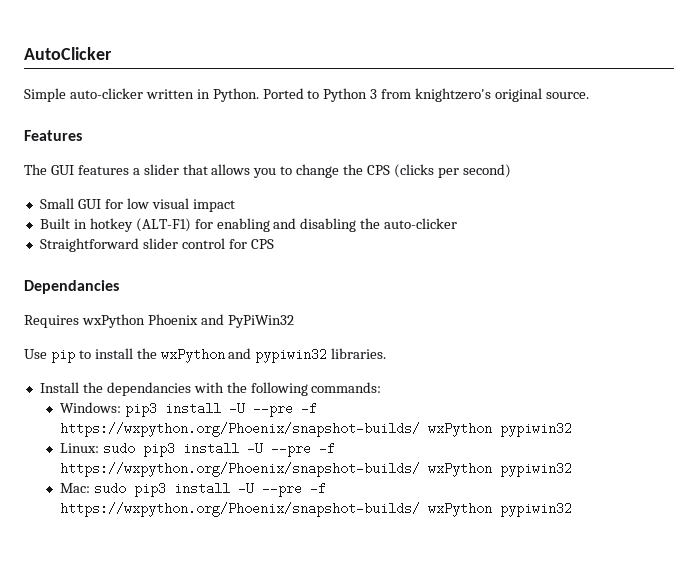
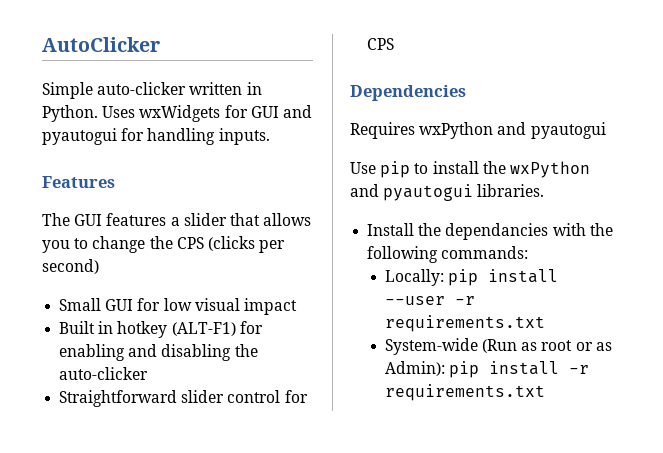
[262,88,589,102] Ported to Python 3 from knightzero's original source. -> [102,105,312,122] [42,128,270,145] Uses wxWidgets for GUI and pyautogui for handling inputs.
[24,280,119,294] Dependancies -> [350,85,466,101] Dependencies
[147,314,294,328] Phoenix and PyPiWin32 -> [497,122,606,139] and pyautogui
[255,348,328,363] pypiwin32 -> [383,184,474,201] pyautogui
[59,402,317,417] [59,422,572,437] [59,442,335,457] [59,462,572,477] [59,482,326,497] [59,502,572,517] Windows: pip3 install -U --pre -f https://wxpython.org/Phoenix/snapshot-builds/ wxPython pypiwin32 // Linux: sudo pip3 install -U --pre -f https://wxpython.org/Phoenix/snapshot-builds/ wxPython pypiwin32 // Mac: sudo pip3 install -U --pre -f https://wxpython.org/Phoenix/snapshot-builds/ wxPython pypiwin32 -> [384,269,559,286] [384,296,475,305] [384,315,545,332] [384,338,612,355] [384,361,590,378] [384,384,545,401] Locally: pip install --user -r requirements.txt // System-wide (Run as root or as Admin): pip install -r requirements.txt

